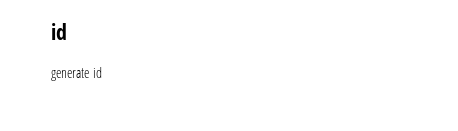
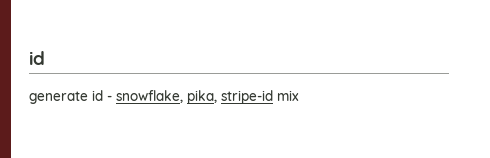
(102, 72) none -> [107,90,299,104] - snowflake, pika, stripe-id mix

